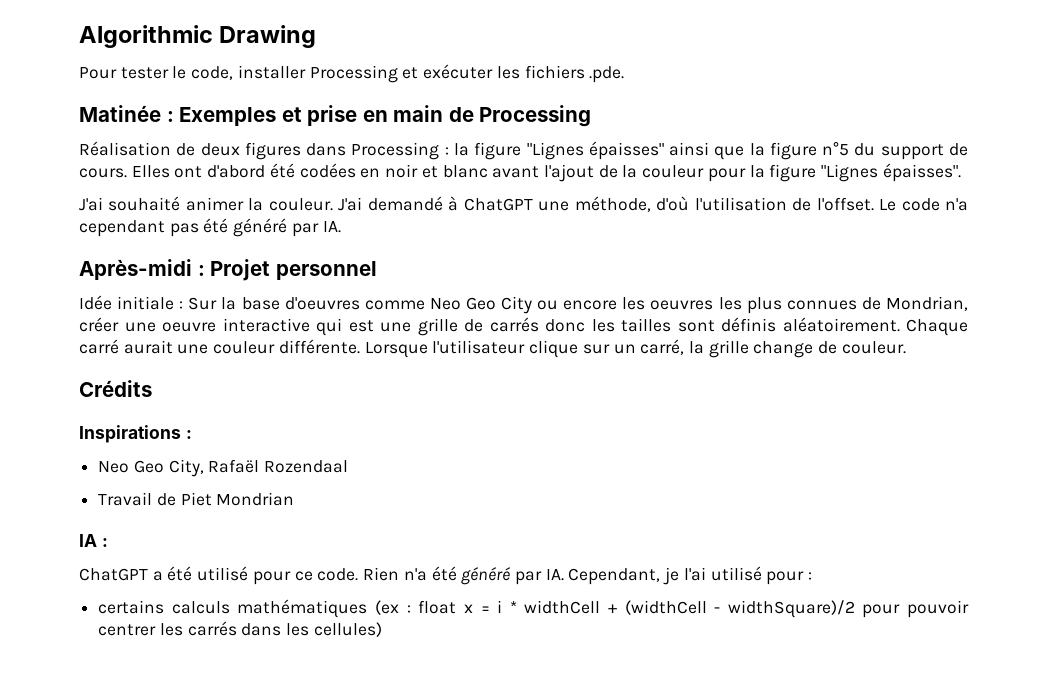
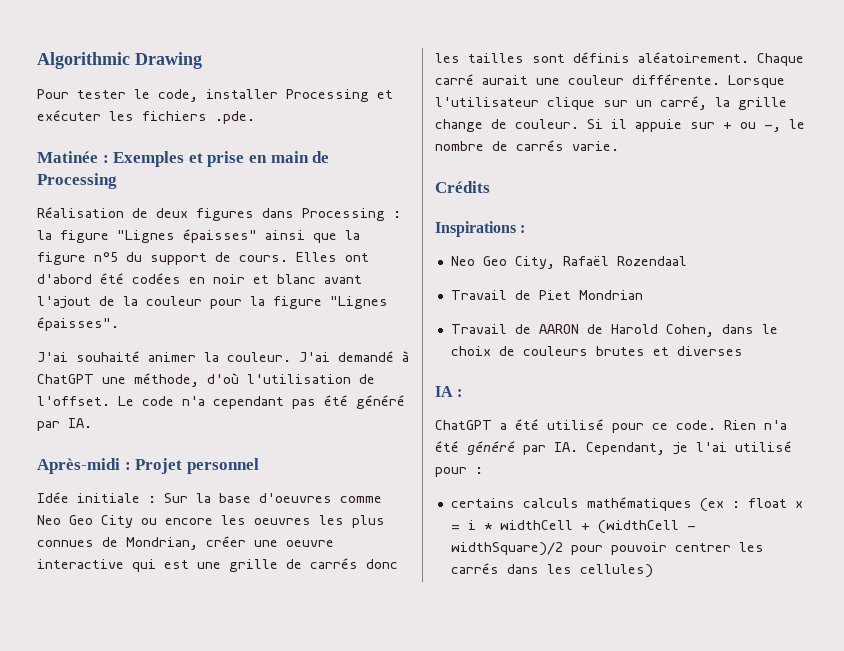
(906, 347) none -> [587,119,805,132] [435,140,619,151] Si il appuie sur + ou -, le nombre de carrés varie.
(295, 499) none -> [450,324,778,337] [450,346,743,356] // Travail de AARON de Harold Cohen, dans le choix de couleurs brutes et diverses

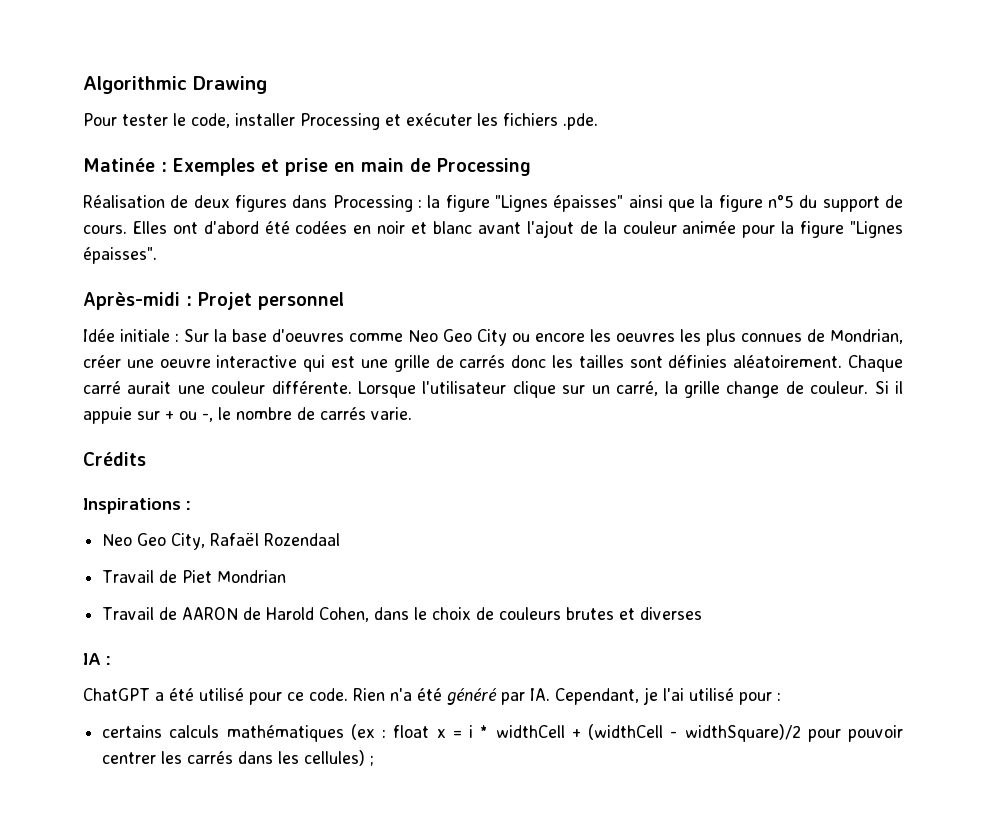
(202, 301) none -> [682,221,737,234] animée
[37,351,409,362] [37,373,375,387] [37,395,405,409] [37,418,92,431] // J'ai souhaité animer la couleur. J'ai demandé à ChatGPT une méthode, d'où l'utilisation de l'offset. Le code n'a cependant pas été généré par IA. -> (157, 255) none
[573,52,630,63] définis -> [668,355,728,368] définies
(653, 571) none -> [370,755,375,766] ;

